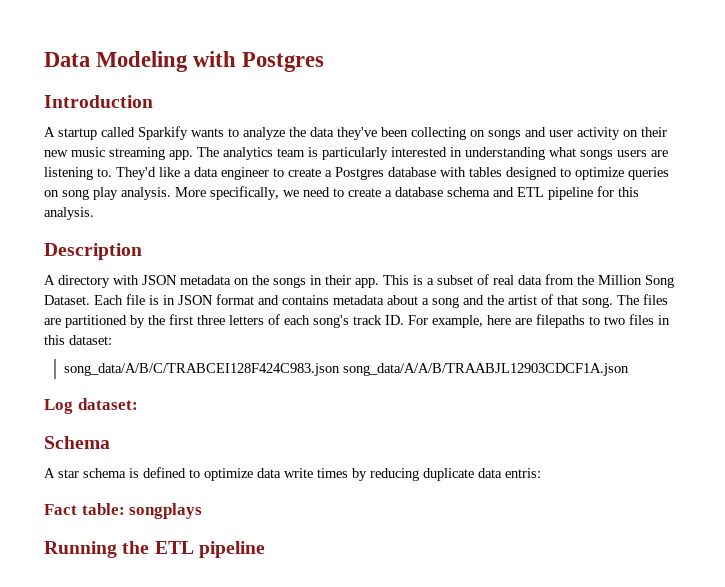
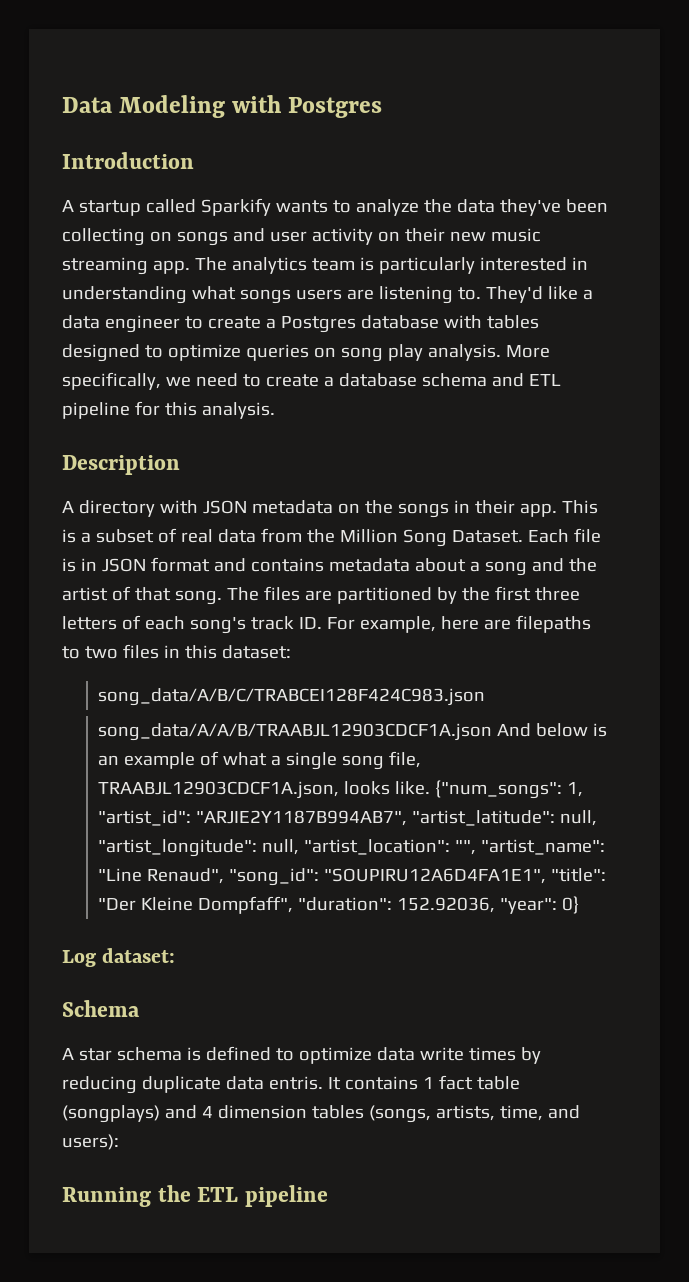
(341, 369) none -> (486, 697) //
(630, 369) none -> [497,723,608,737] [98,751,422,770] [98,780,584,799] [98,810,598,826] [98,839,606,857] [98,868,607,886] [98,896,580,914] And below is an example of what a single song file, TRAABJL12903CDCF1A.json, looks like. {"num_songs": 1, "artist_id": "ARJIE2Y1187B994AB7", "artist_latitude": null, "artist_longitude": null, "artist_location": "", "artist_name": "Line Renaud", "song_id": "SOUPIRU12A6D4FA1E1", "title": "Der Kleine Dompfaff", "duration": 152.92036, "year": 0}
[505,468,541,478] [44,503,203,519] entris: // Fact table: songplays -> [268,1075,520,1090] [62,1105,580,1123] [62,1134,119,1150] entris. It contains 1 fact table (songplays) and 4 dimension tables (songs, artists, time, and users):

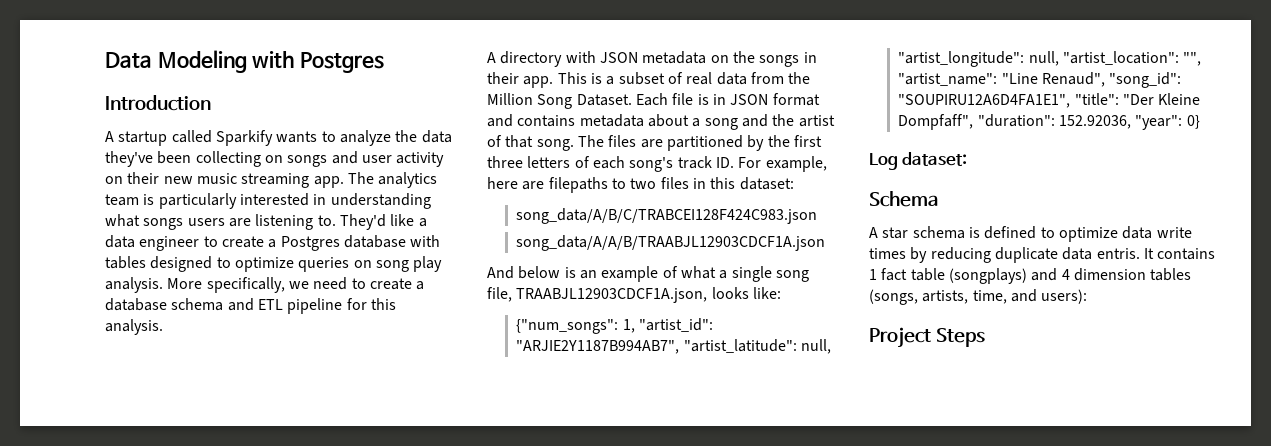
[62,455,180,475] // Description -> (163, 327) none
(493, 732) none -> (826, 243) //
[395,781,431,795] like. -> [752,287,781,299] like: //
[62,1185,328,1207] Running the ETL pipeline -> [869,327,985,348] Project Steps

